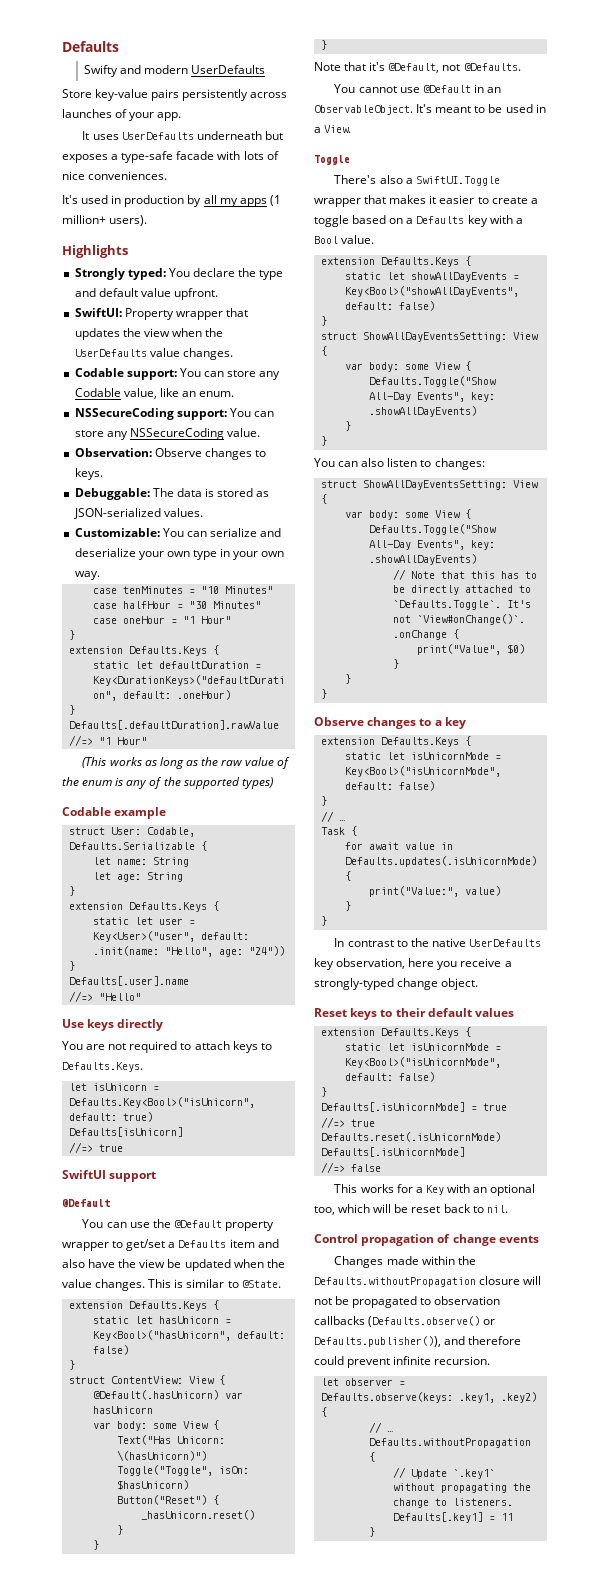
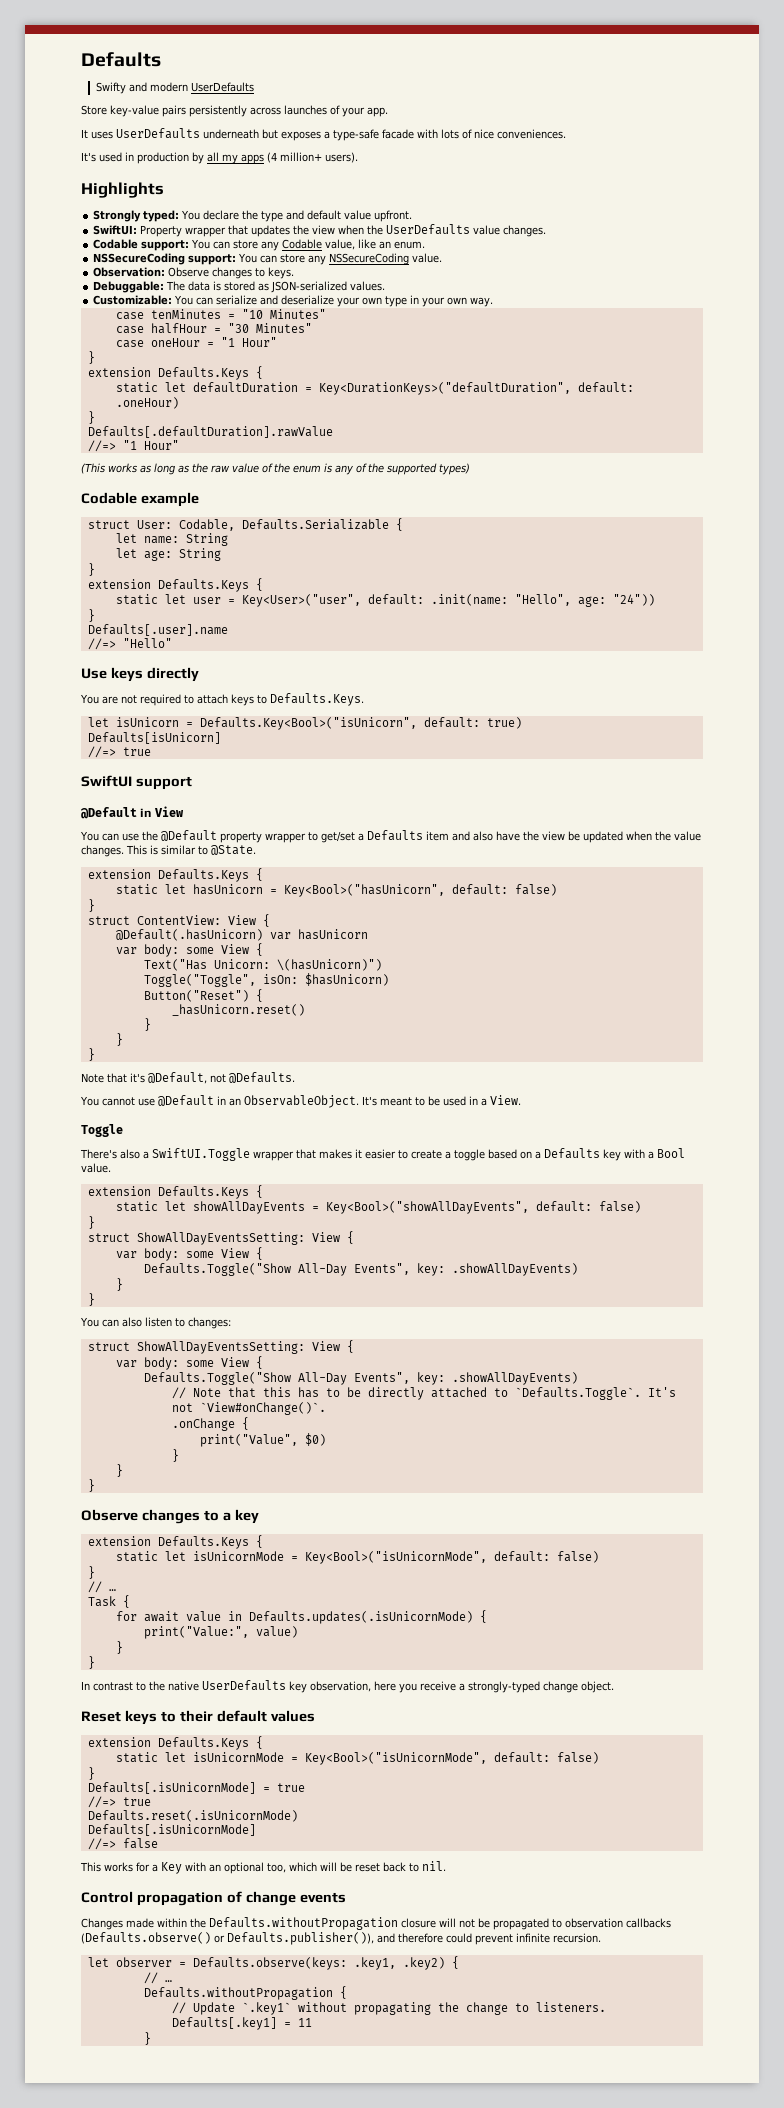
[269,195,281,206] (1 -> [267,152,277,163] (4
(110, 1203) none -> [140,806,184,817] in View

